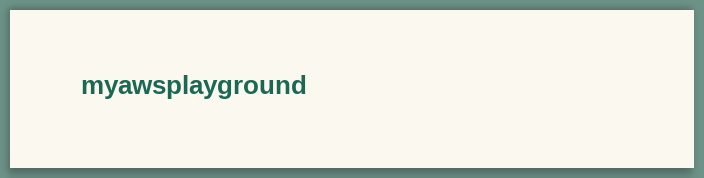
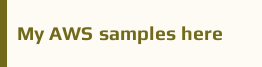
[81,75,307,99] myawsplayground -> [17,26,223,45] My AWS samples here

